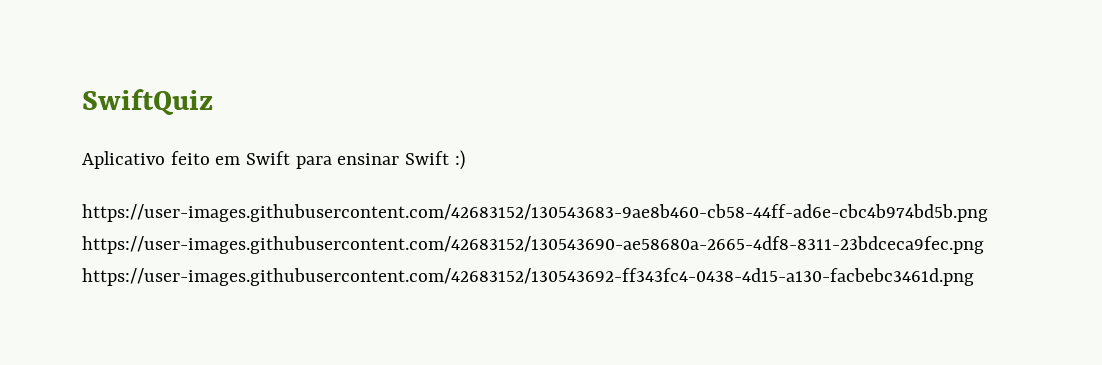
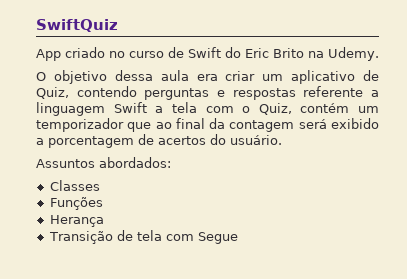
[82,150,465,170] [82,204,988,222] [82,236,984,254] [82,268,974,286] Aplicativo feito em Swift para ensinar Swift :) // https://user-images.githubusercontent.com/42683152/130543683-9ae8b460-cb58-44ff-ad6e-cbc4b974bd5b.png https://user-images.githubusercontent.com/42683152/130543690-ae58680a-2665-4df8-8311-23bdceca9fec.png https://user-images.githubusercontent.com/42683152/130543692-ff343fc4-0438-4d15-a130-facbebc3461d.png -> [36,47,379,61] [36,70,379,84] [36,86,379,100] [36,102,379,116] [36,118,379,132] [36,134,282,148] [36,157,171,168] [49,180,100,191] [49,197,103,210] [49,215,104,227] [48,230,238,244] App criado no curso de Swift do Eric Brito na Udemy. // O objetivo dessa aula era criar um aplicativo de Quiz, contendo perguntas e respostas referente a linguagem Swift a tela com o Quiz, contém um temporizador que ao final da contagem será exibido a porcentagem de acertos do usuário. // Assuntos abordados: // Classes // Funções // Herança // Transição de tela com Segue

